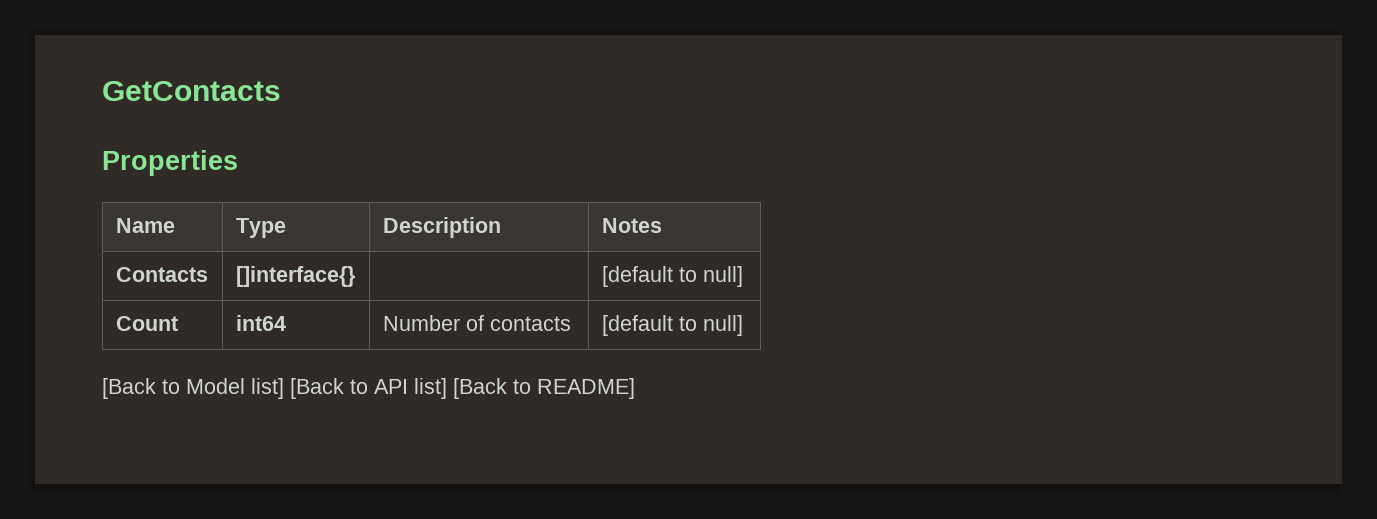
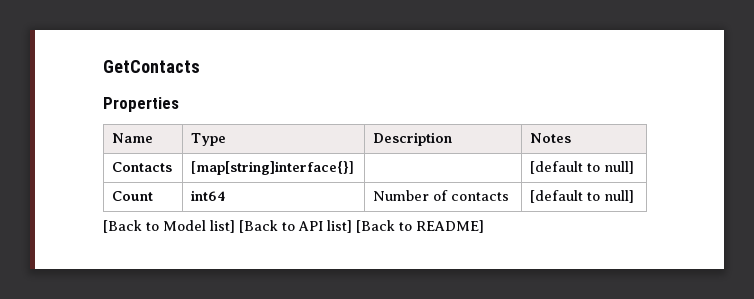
[235,266,356,287] []interface{} -> [191,161,355,175] [map[string]interface{}]

